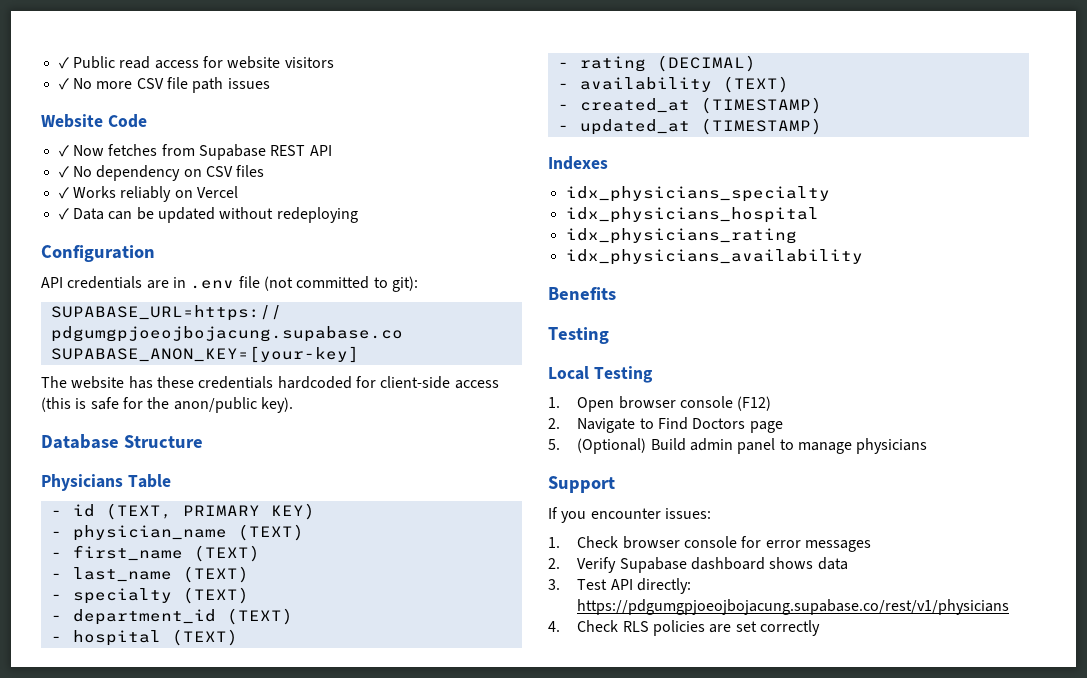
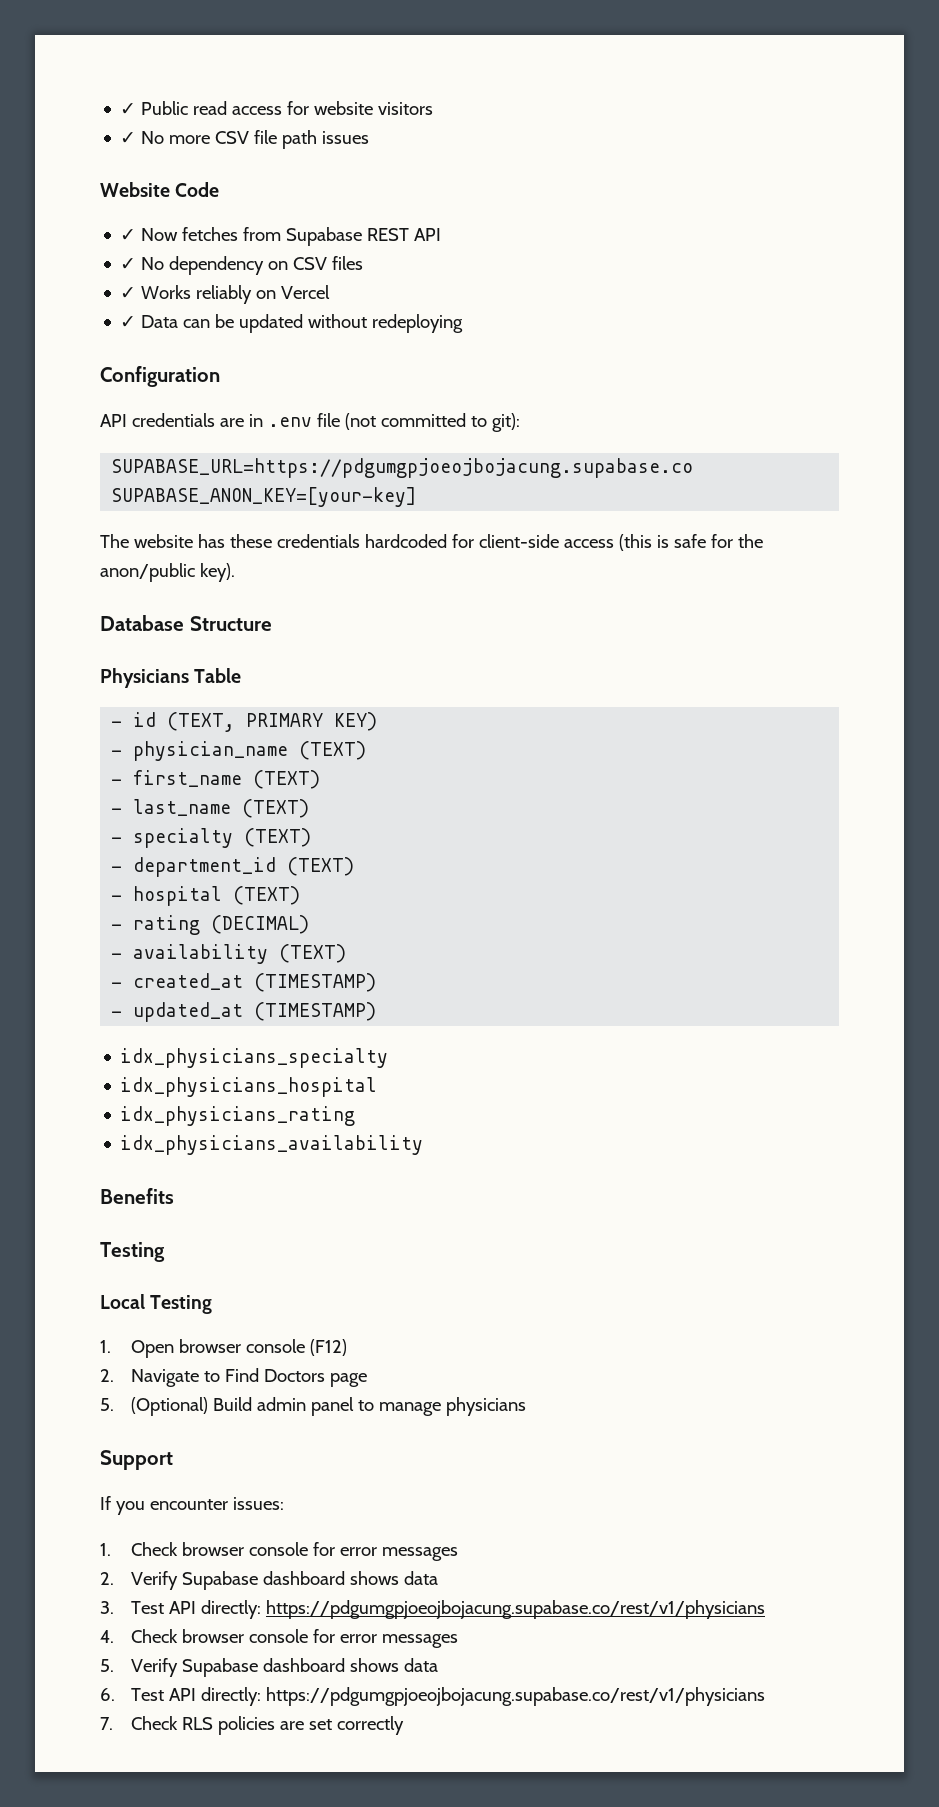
[548,156,608,170] // Indexes -> (377, 1011) none
(619, 626) none -> [182,1629,459,1648] [100,1658,439,1677] [100,1687,766,1706] [100,1716,179,1730] browser console for error messages // 5. Verify Supabase dashboard shows data // 6. Test API directly: https://pdgumgpjoeojbojacung.supabase.co/rest/v1/physicians // 7. Check

